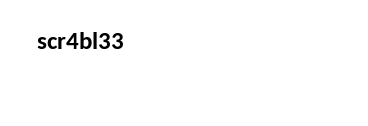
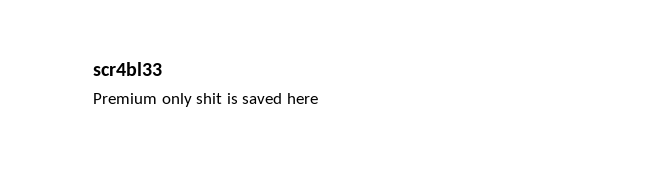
(124, 40) none -> [93,93,318,107] // Premium only shit is saved here

